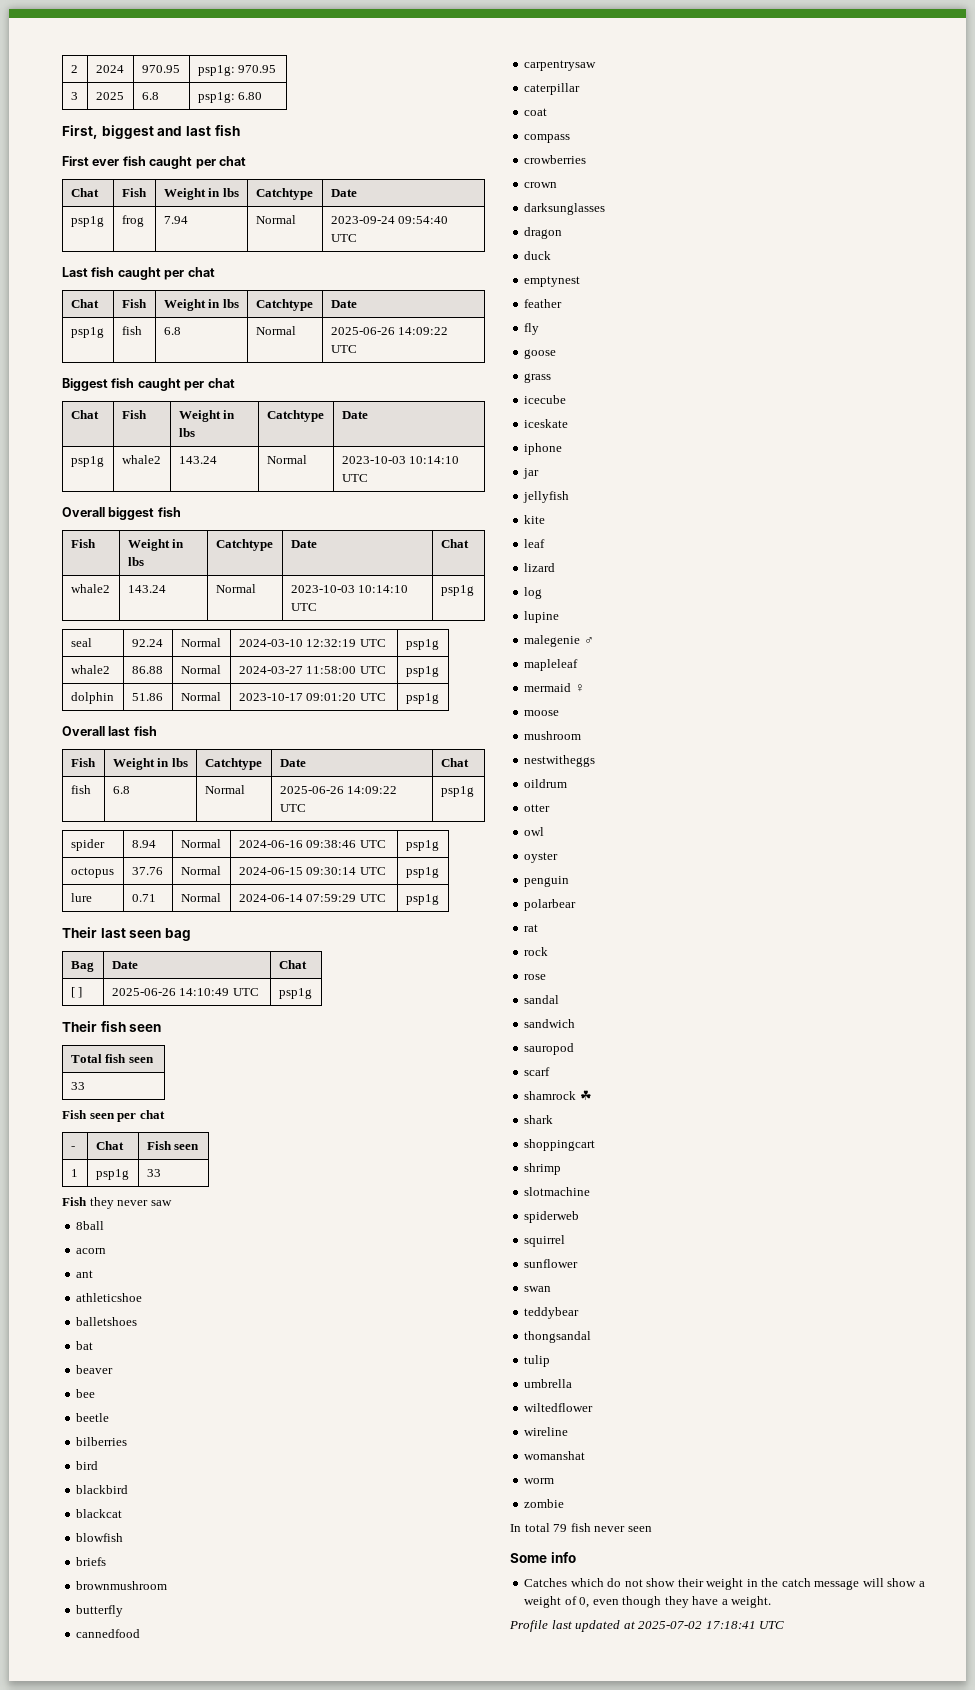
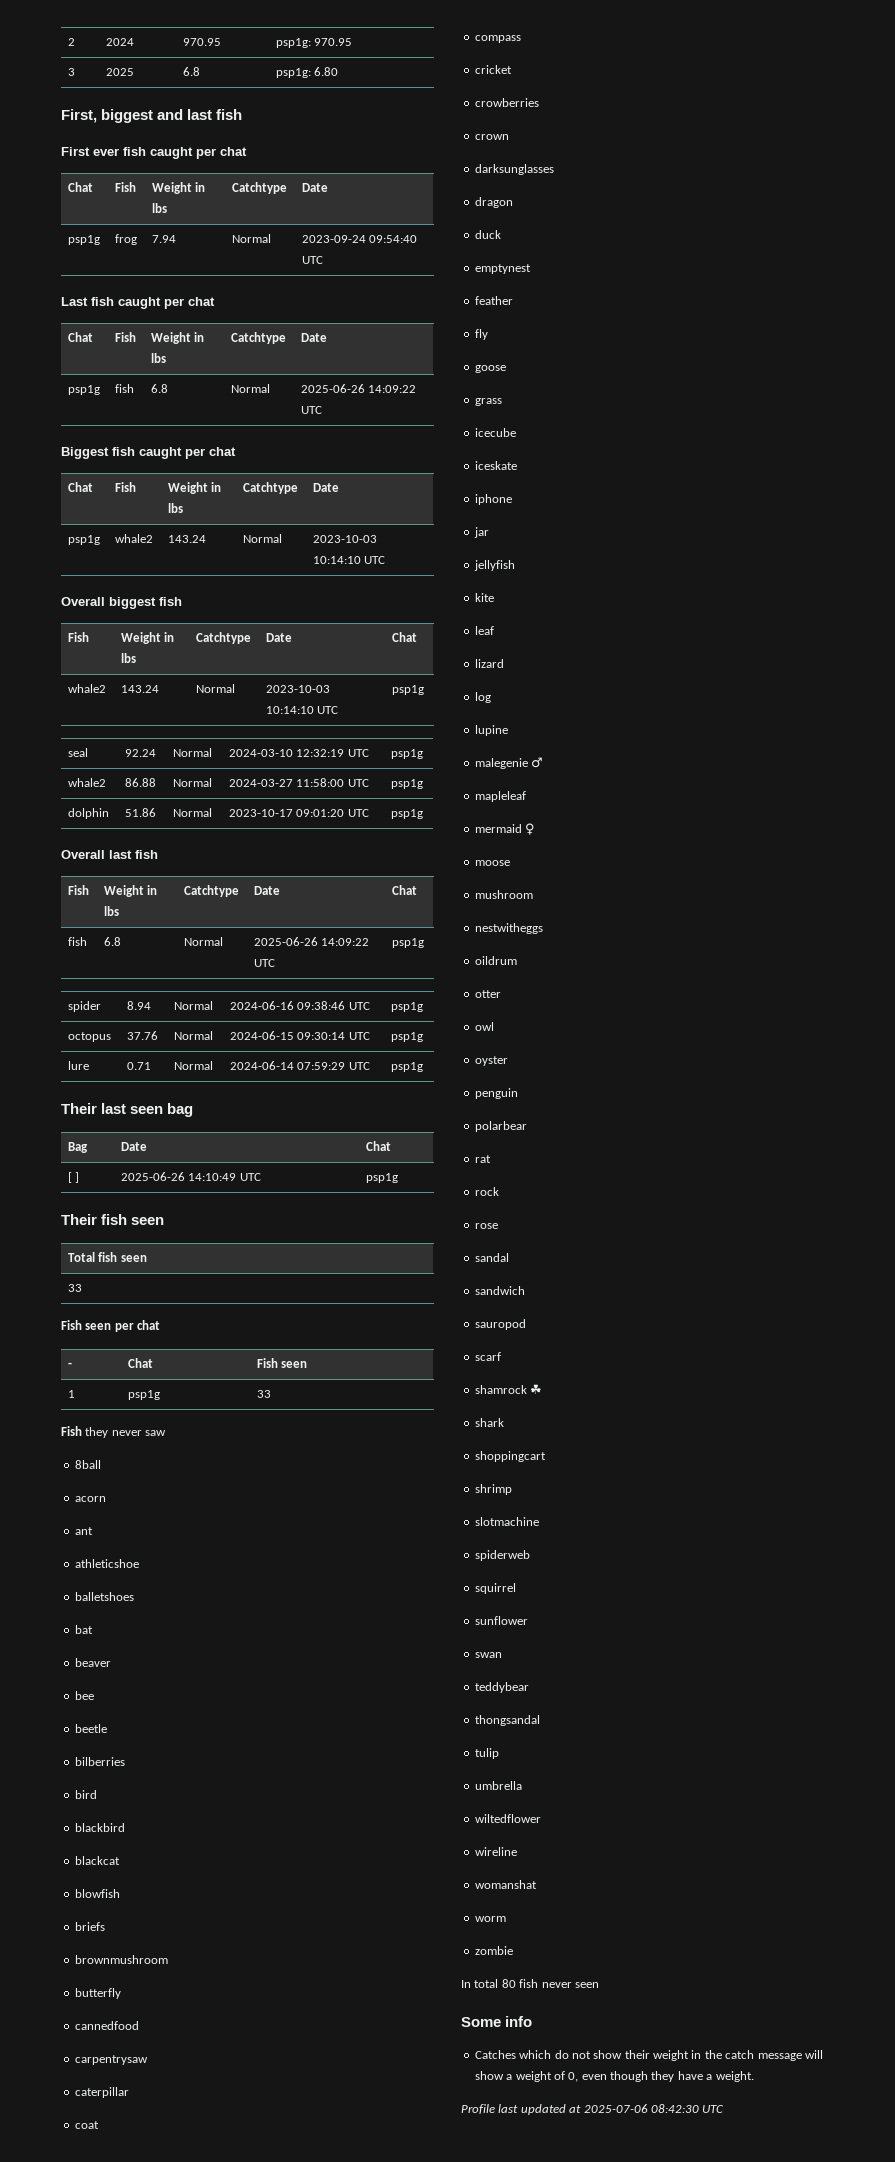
(571, 138) none -> [474,65,512,74] // cricket
[553,1524,568,1532] 79 -> [501,1979,516,1988] 80
[638,1621,756,1629] 2025-07-02 17:18:41 -> [583,2104,699,2113] 2025-07-06 08:42:30

